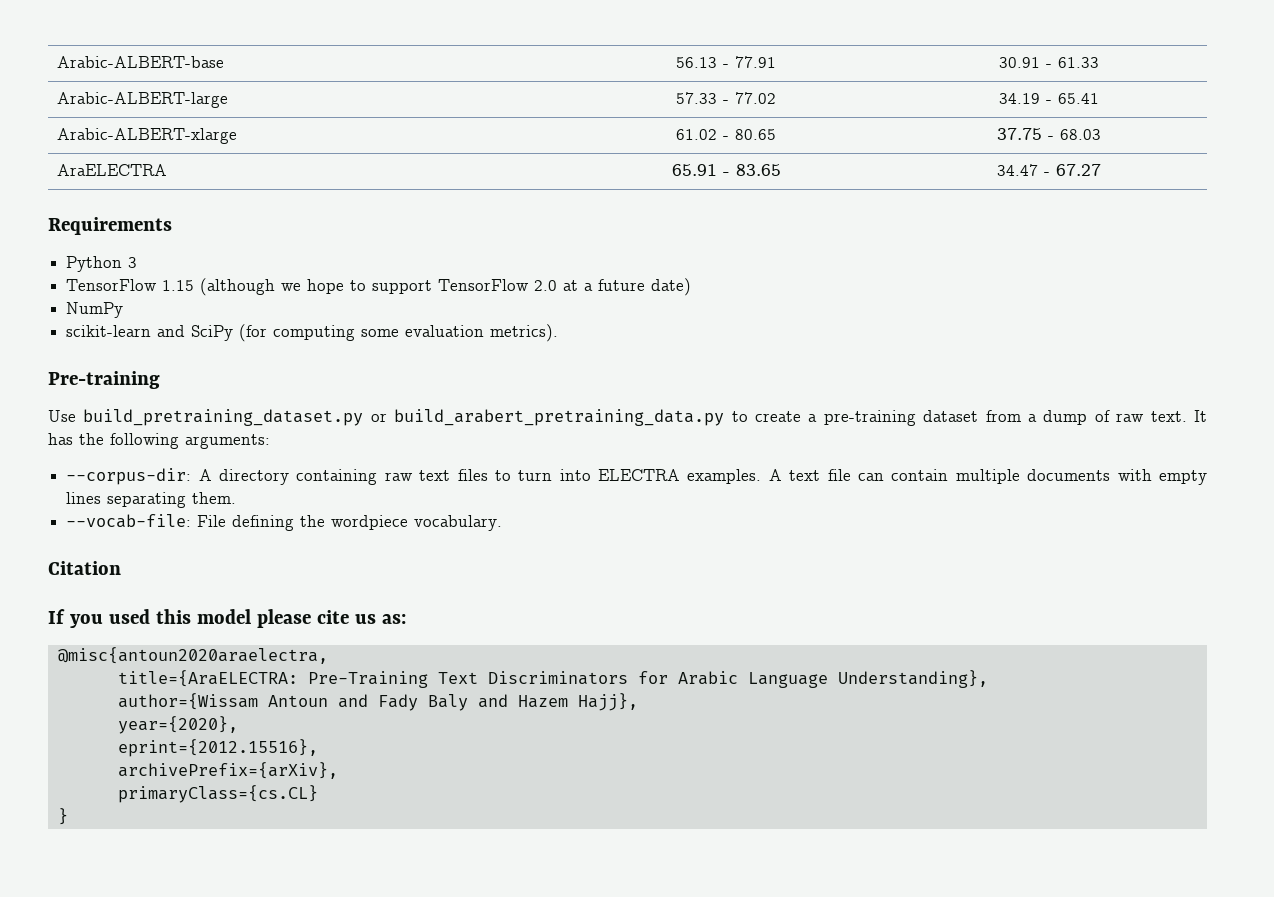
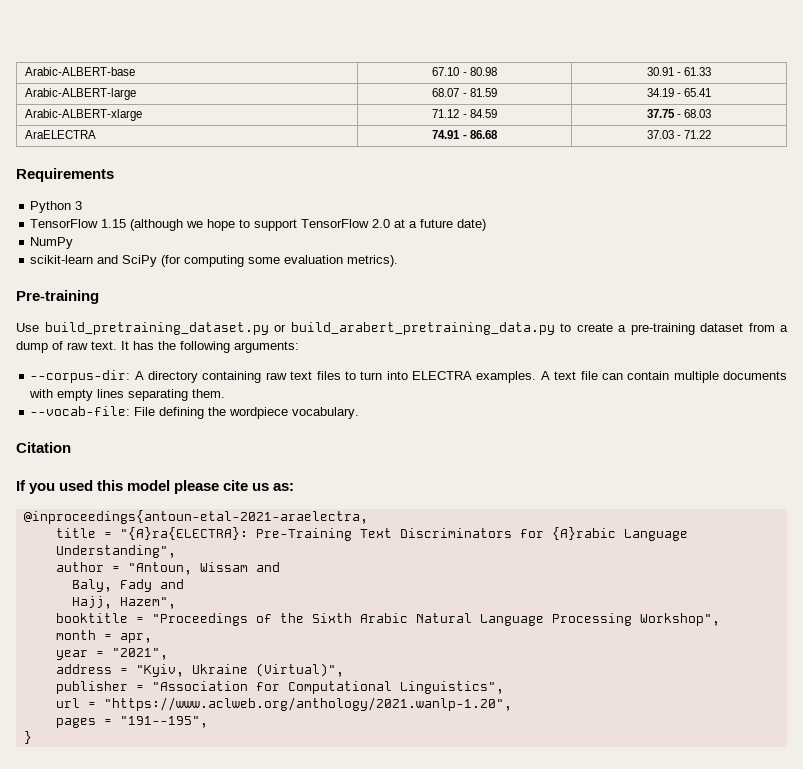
[676,56,776,68] 56.13 - 77.91 -> [432,67,497,76] 67.10 - 80.98
[676,92,776,104] 57.33 - 77.02 -> [432,88,497,97] 68.07 - 81.59
[676,129,776,140] 61.02 - 80.65 -> [432,109,497,118] 71.12 - 84.59
[671,164,781,176] [996,164,1101,176] 65.91 - 83.65 | 34.47 - 67.27 -> [432,130,498,139] [646,130,712,139] 74.91 - 86.68 | 37.03 - 71.22
[57,647,328,664] [117,670,988,688] [117,693,638,711] [117,716,238,734] [117,739,318,757] [117,762,338,779] [117,785,318,803] @misc{antoun2020araelectra, // title={AraELECTRA: Pre-Training Text Discriminators for Arabic Language Understanding}, // author={Wissam Antoun and Fady Baly and Hazem Hajj}, // year={2020}, // eprint={2012.15516}, // archivePrefix={arXiv}, // primaryClass={cs.CL} -> [23,510,368,524] [55,527,688,541] [55,545,176,558] [55,562,280,575] [71,579,184,592] [71,596,176,609] [55,613,720,626] [55,630,152,643] [55,648,168,660] [55,663,344,677] [55,681,504,694] [55,697,512,711] [55,716,208,728] @inproceedings{antoun-etal-2021-araelectra, // title = "{A}ra{ELECTRA}: Pre-Training Text Discriminators for {A}rabic Language Understanding", // author = "Antoun, Wissam and // Baly, Fady and // Hajj, Hazem", // booktitle = "Proceedings of the Sixth Arabic Natural Language Processing Workshop", // month = apr, // year = "2021", // address = "Kyiv, Ukraine (Virtual)", // publisher = "Association for Computational Linguistics", // url = "https://www.aclweb.org/anthology/2021.wanlp-1.20", // pages = "191--195",

